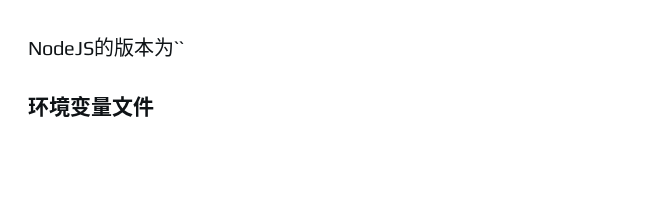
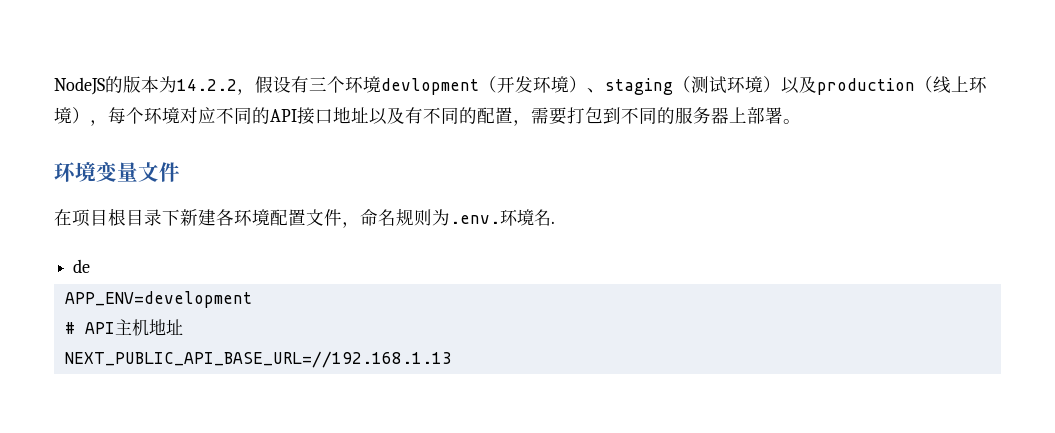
[174,41,184,55] [28,95,154,117] `` // 环境变量文件 -> [177,76,987,95] [54,107,801,126] [54,161,180,182] [54,208,555,228] [73,259,91,273] [64,291,252,308] [64,319,183,336] [64,351,452,368] 14.2.2，假设有三个环境devlopment（开发环境）、staging（测试环境）以及production（线上环境），每个环境对应不同的API接口地址以及有不同的配置，需要打包到不同的服务器上部署。 // 环境变量文件 // 在项目根目录下新建各环境配置文件，命名规则为.env.环境名. // de // APP_ENV=development // # API主机地址 // NEXT_PUBLIC_API_BASE_URL=//192.168.1.13

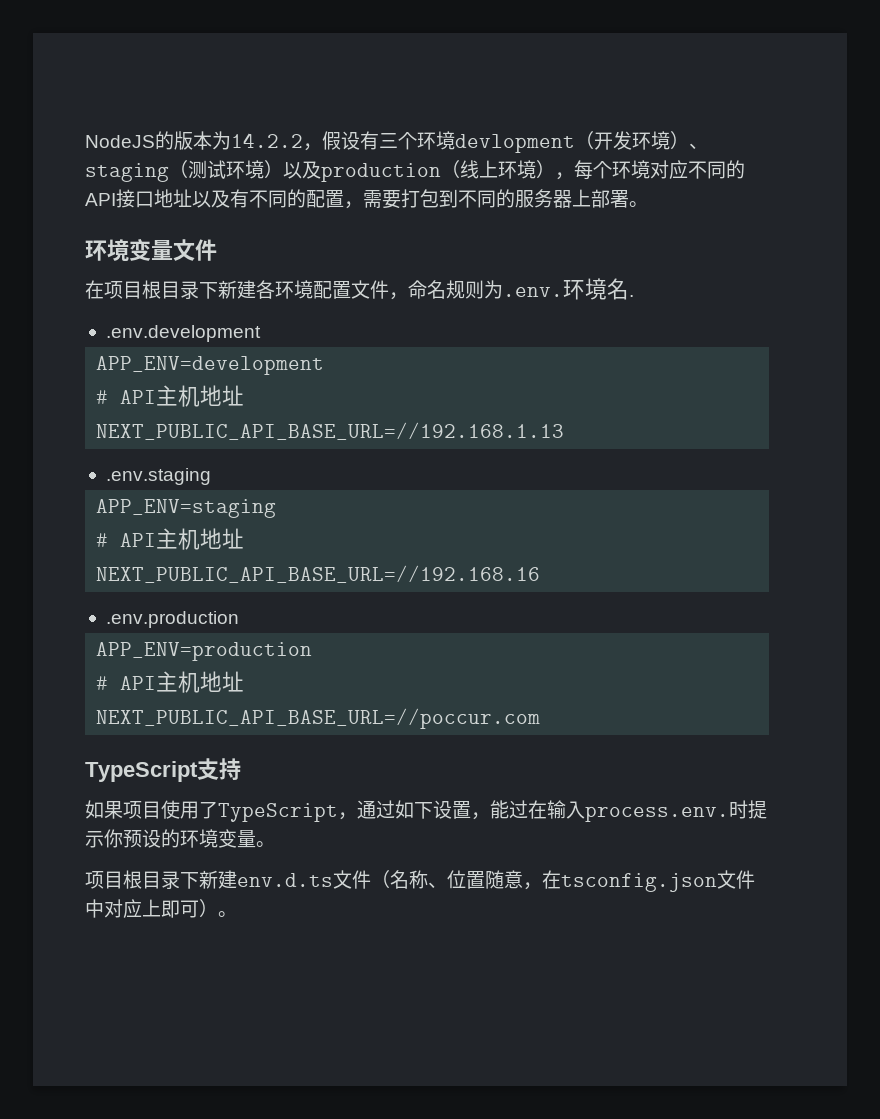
[73,259,91,273] de -> [105,325,261,342] .env.development
(452, 359) none -> [105,468,211,485] [96,499,277,518] [96,528,245,550] [96,565,541,583] [105,611,239,628] [96,642,313,661] [96,671,245,693] [96,708,541,729] [85,758,241,782] [85,800,767,822] [85,829,275,848] [85,870,755,892] [85,899,237,918] // .env.staging // APP_ENV=staging // # API主机地址 // NEXT_PUBLIC_API_BASE_URL=//192.168.16 // .env.production // APP_ENV=production // # API主机地址 // NEXT_PUBLIC_API_BASE_URL=//poccur.com // TypeScript支持 // 如果项目使用了TypeScript，通过如下设置，能过在输入process.env.时提示你预设的环境变量。 // 项目根目录下新建env.d.ts文件（名称、位置随意，在tsconfig.json文件中对应上即可）。

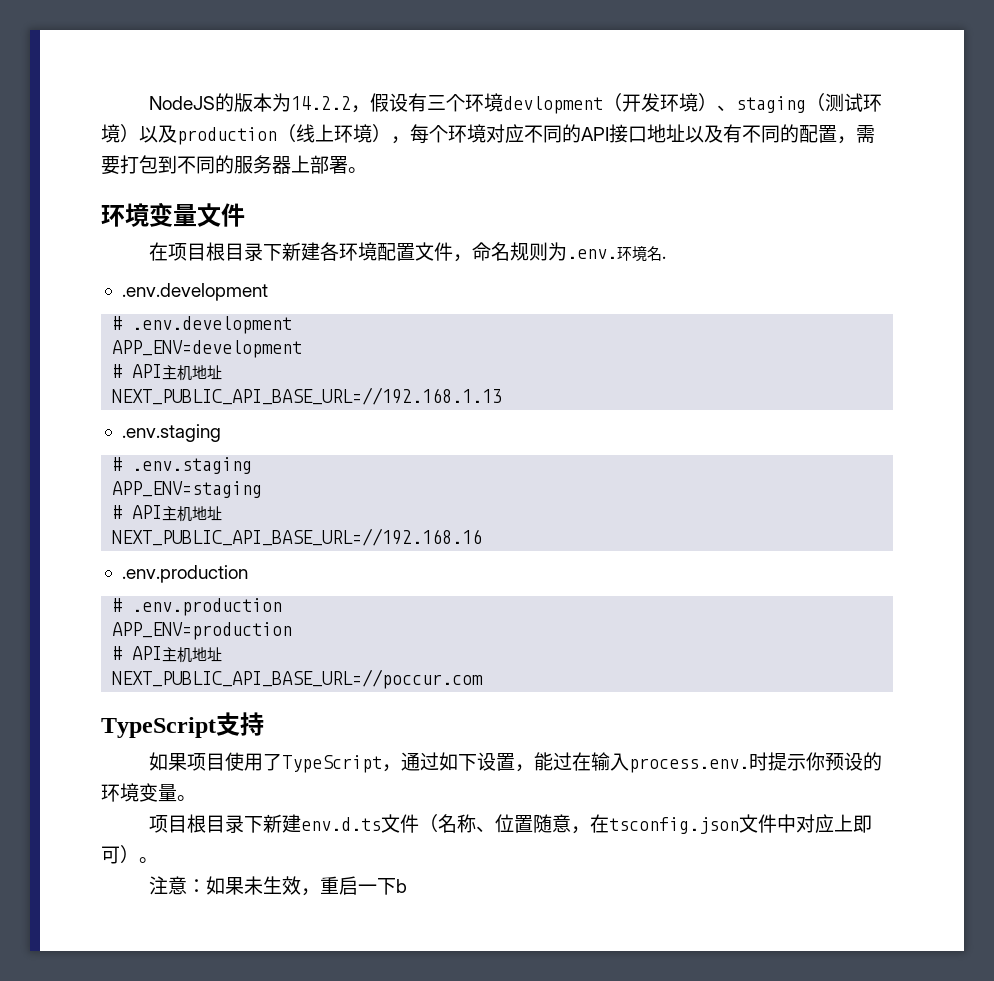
(261, 333) none -> [112,316,293,334] // # .env.development
(211, 476) none -> [112,457,253,474] // # .env.staging
(239, 619) none -> [112,598,283,616] // # .env.production
(237, 914) none -> [149,876,408,896] // 注意：如果未生效，重启一下b

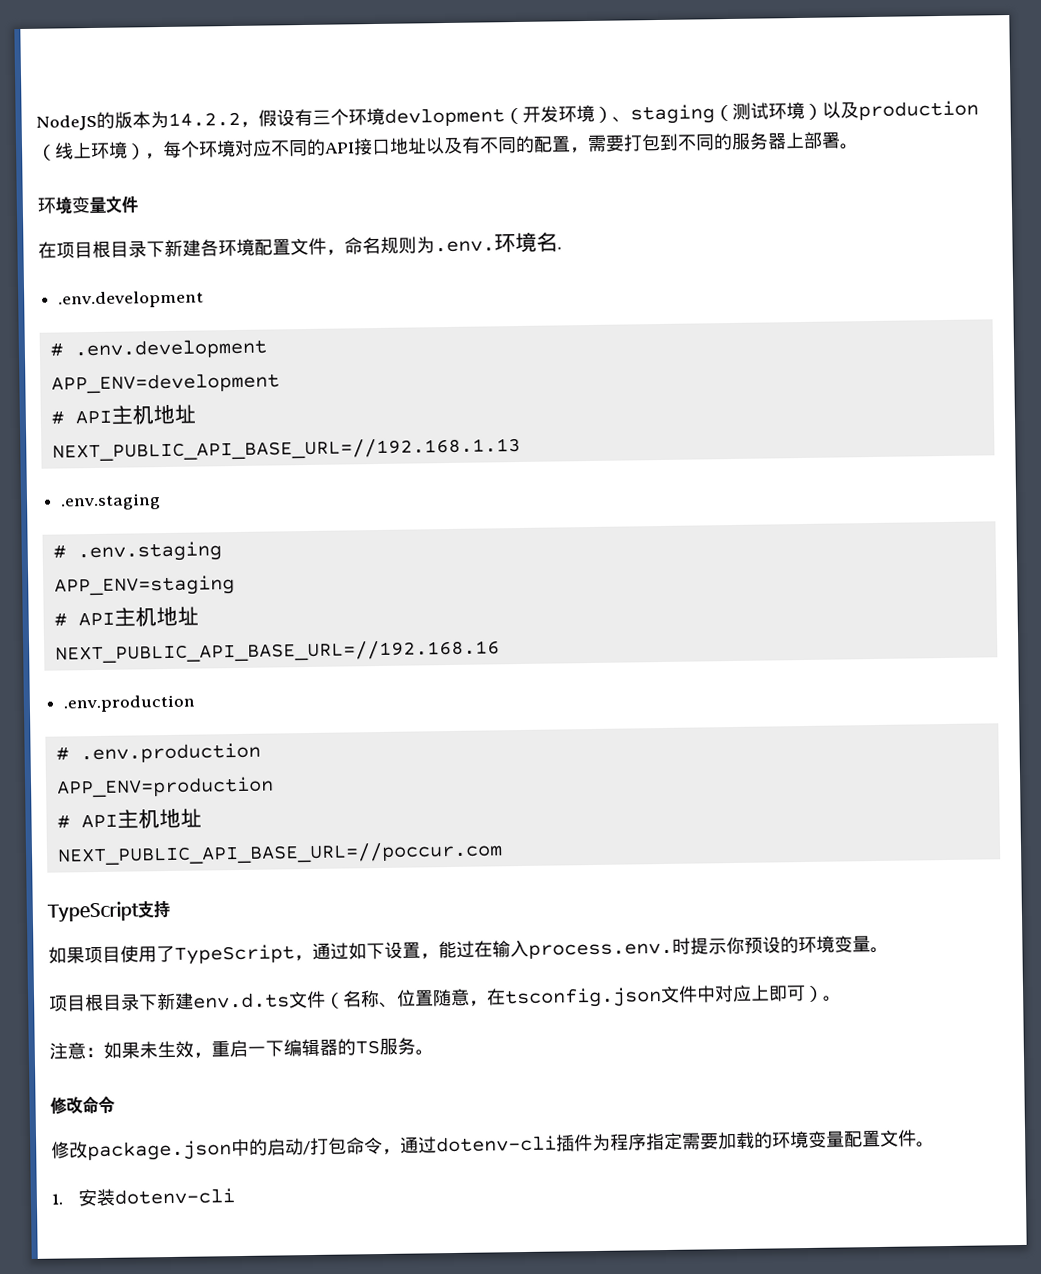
[396,879,408,893] b -> [283,1037,434,1057] [50,1095,115,1115] [51,1129,935,1162] [51,1188,236,1207] 编辑器的TS服务。 // 修改命令 // 修改package.json中的启动/打包命令，通过dotenv-cli插件为程序指定需要加载的环境变量配置文件。 // 1.安装dotenv-cli

